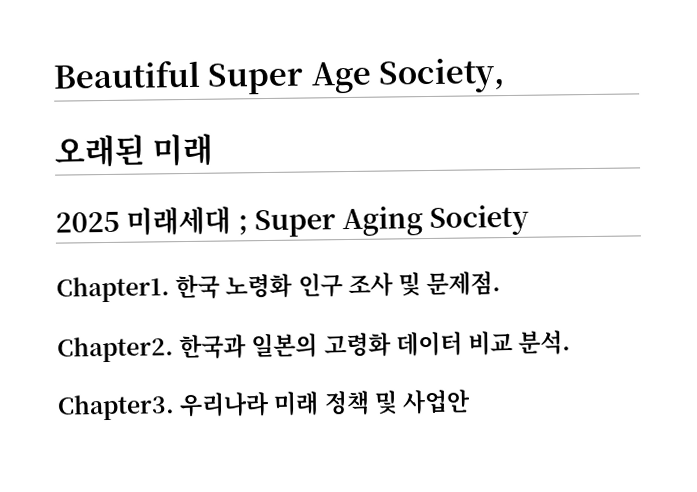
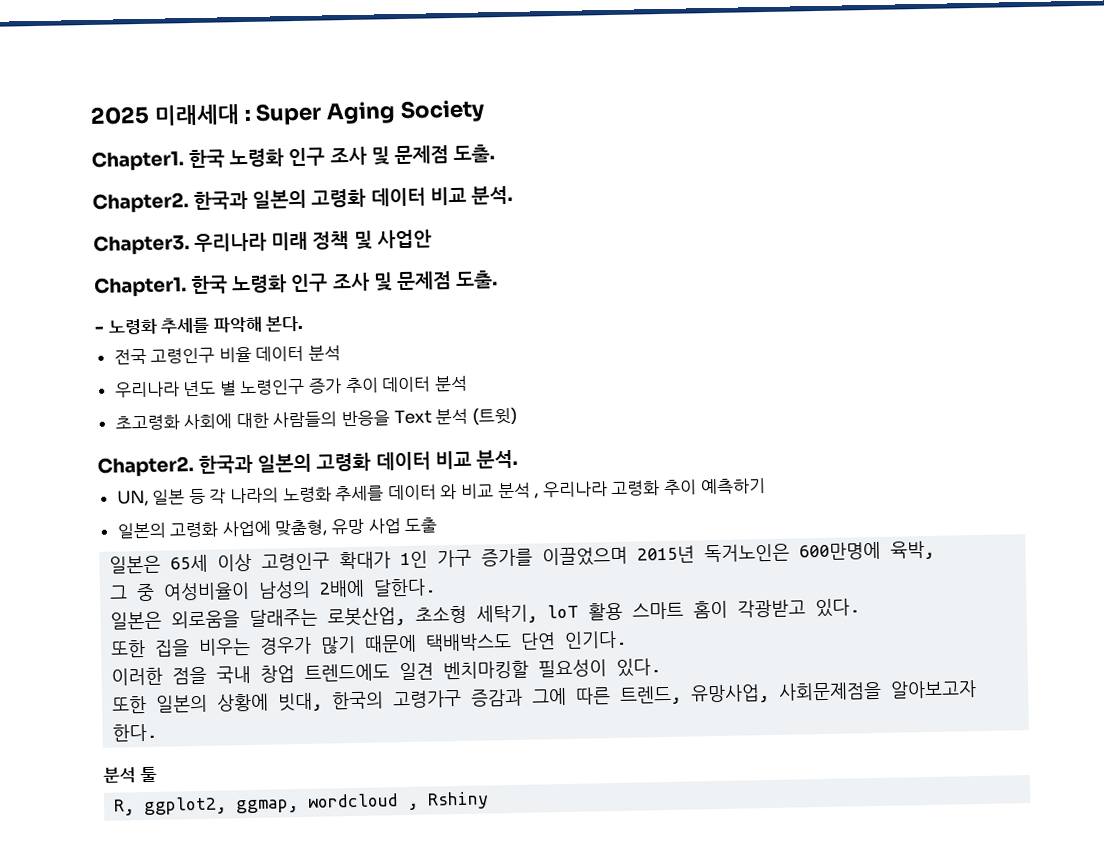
[53,58,506,95] [54,133,214,168] Beautiful Super Age Society, // 오래된 미래 // -> (90, 115) none
[237,215,248,236] ; -> [243,109,252,122] :
[426,271,502,297] 문제점. -> [393,144,495,165] 문제점 도출.
(472, 402) none -> [93,270,498,297] [94,315,305,335] [113,345,342,365] [114,375,468,398] [114,406,517,431] [97,449,518,477] [116,478,766,507] [116,517,438,539] [109,540,936,574] [109,578,438,602] [110,598,862,630] [110,630,629,658] [111,658,663,686] [112,680,978,714] [112,723,159,742] [103,766,157,783] [114,791,490,816] // Chapter1. 한국 노령화 인구 조사 및 문제점 도출. // - 노령화 추세를 파악해 본다. // 전국 고령인구 비율 데이터 분석 // 우리나라 년도 별 노령인구 증가 추이 데이터 분석 // 초고령화 사회에 대한 사람들의 반응을 Text 분석 (트윗) // Chapter2. 한국과 일본의 고령화 데이터 비교 분석. // UN, 일본 등 각 나라의 노령화 추세를 데이터 와 비교 분석 , 우리나라 고령화 추이 예측하기 // 일본의 고령화 사업에 맞춤형, 유망 사업 도출 // 일본은 65세 이상 고령인구 확대가 1인 가구 증가를 이끌었으며 2015년 독거노인은 600만명에 육박, // 그 중 여성비율이 남성의 2배에 달한다. // 일본은 외로움을 달래주는 로봇산업, 초소형 세탁기, loT 활용 스마트 홈이 각광받고 있다. // 또한 집을 비우는 경우가 많기 때문에 택배박스도 단연 인기다. // 이러한 점을 국내 창업 트렌드에도 일견 벤치마킹할 필요성이 있다. // 또한 일본의 상황에 빗대, 한국의 고령가구 증감과 그에 따른 트렌드, 유망사업, 사회문제점을 알아보고자 한다. // 분석 툴 // R, ggplot2, ggmap, wordcloud , Rshiny

